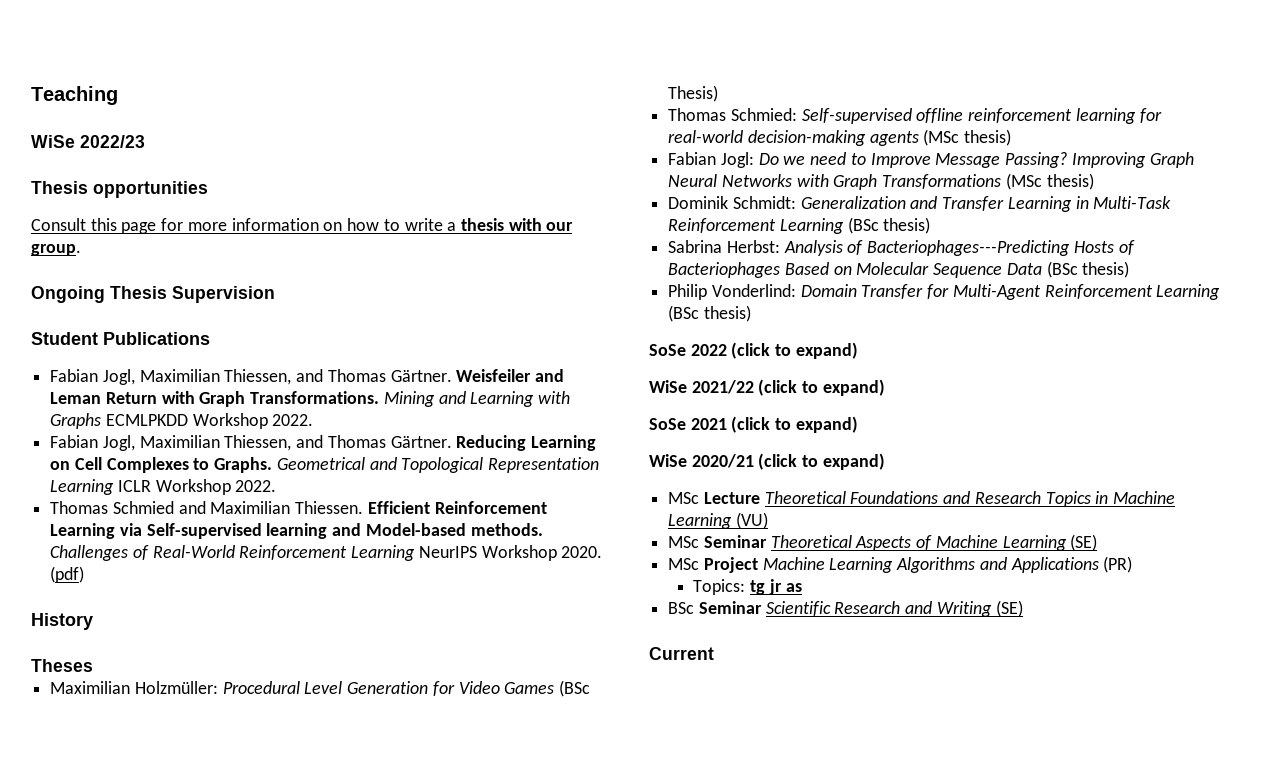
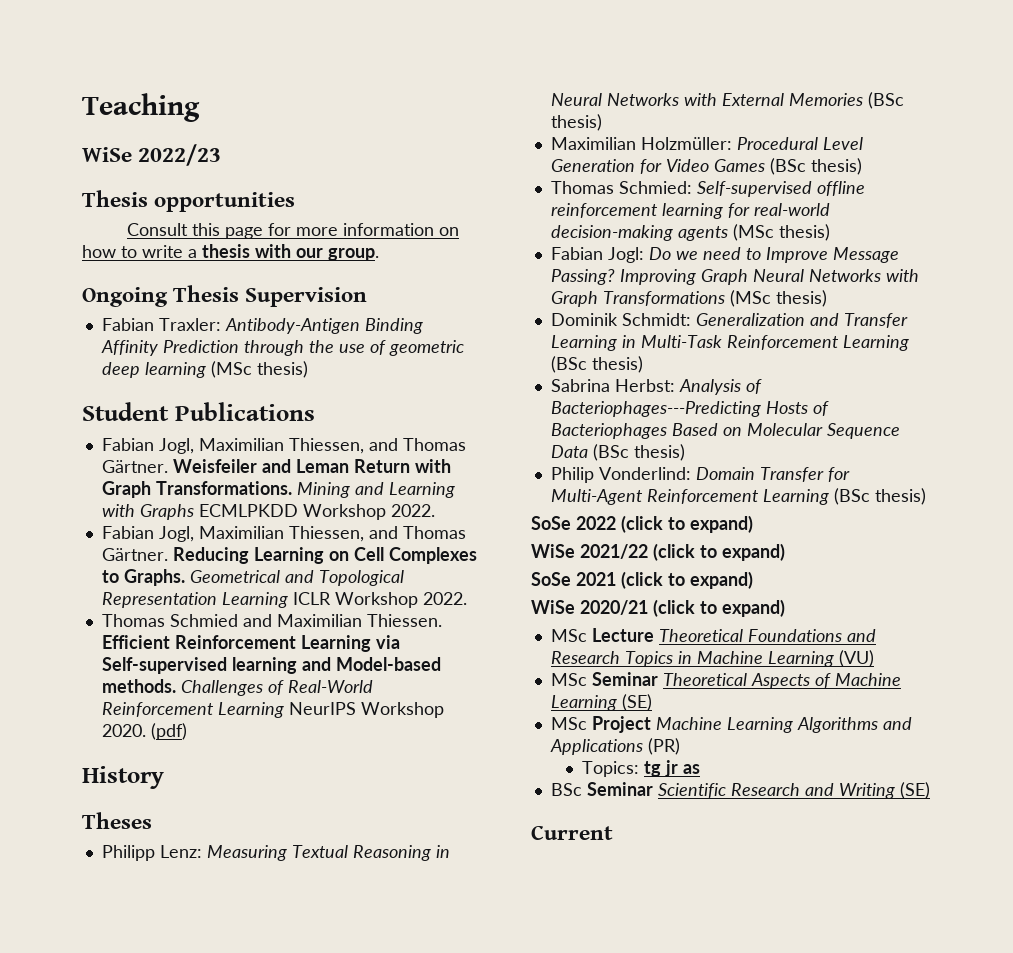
(275, 294) none -> [101,318,423,334] [100,340,464,356] [101,361,308,378] // Fabian Traxler: Antibody-Antigen Binding Affinity Prediction through the use of geometric deep learning (MSc thesis)
(93, 665) none -> [101,845,450,861] [550,92,904,109] [550,114,602,131] // Philipp Lenz: Measuring Textual Reasoning in Neural Networks with External Memories (BSc thesis)
[668,85,719,102] Thesis) -> [810,158,862,175] thesis)

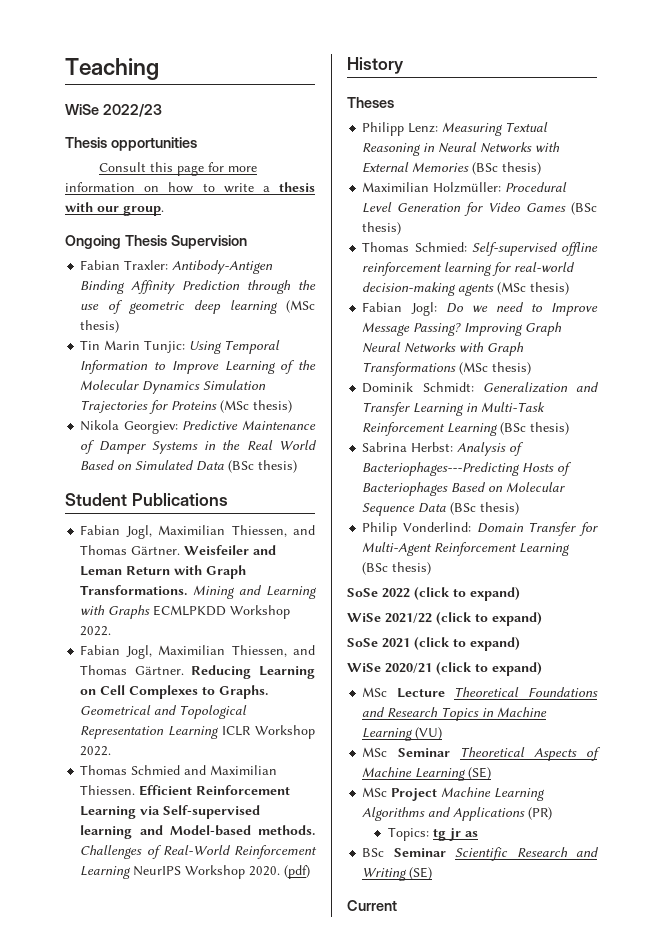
(308, 369) none -> [80,340,281,354] [80,360,316,374] [80,380,267,394] [80,400,293,414] [80,420,316,434] [80,440,317,454] [80,460,298,473] // Tin Marin Tunjic: Using Temporal Information to Improve Learning of the Molecular Dynamics Simulation Trajectories for Proteins (MSc thesis) // Nikola Georgiev: Predictive Maintenance of Damper Systems in the Real World Based on Simulated Data (BSc thesis)

